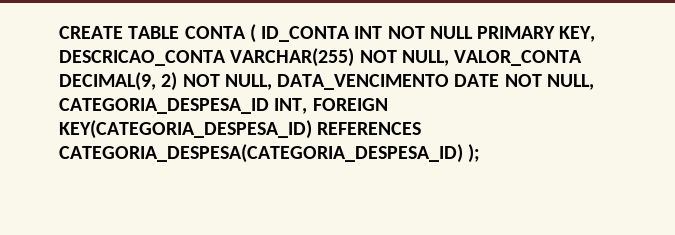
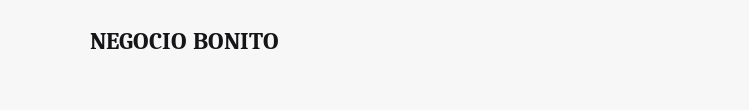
[59,24,596,43] [59,48,583,67] [59,72,594,91] [59,98,388,114] [59,120,422,139] [59,144,481,163] CREATE TABLE CONTA ( ID_CONTA INT NOT NULL PRIMARY KEY, DESCRICAO_CONTA VARCHAR(255) NOT NULL, VALOR_CONTA DECIMAL(9, 2) NOT NULL, DATA_VENCIMENTO DATE NOT NULL, CATEGORIA_DESPESA_ID INT, FOREIGN KEY(CATEGORIA_DESPESA_ID) REFERENCES CATEGORIA_DESPESA(CATEGORIA_DESPESA_ID) ); -> [90,33,280,49] NEGOCIO BONITO

